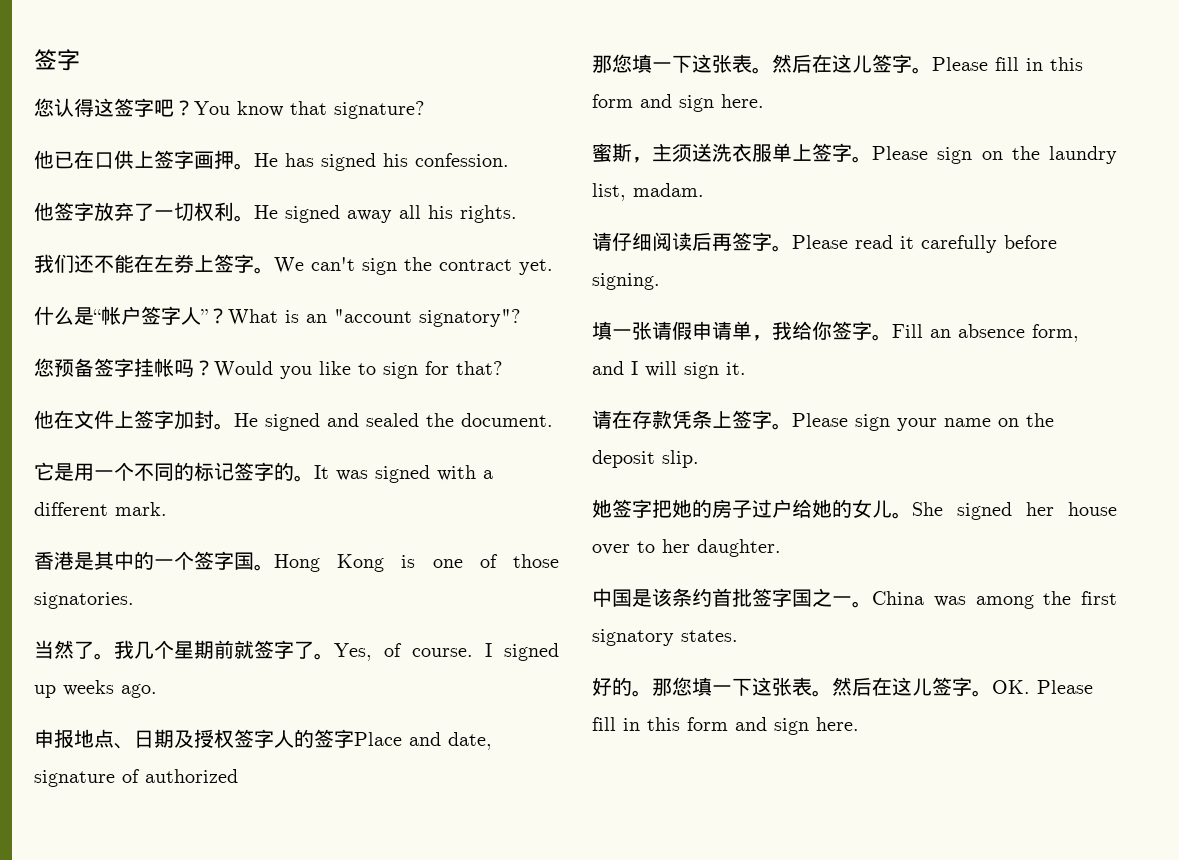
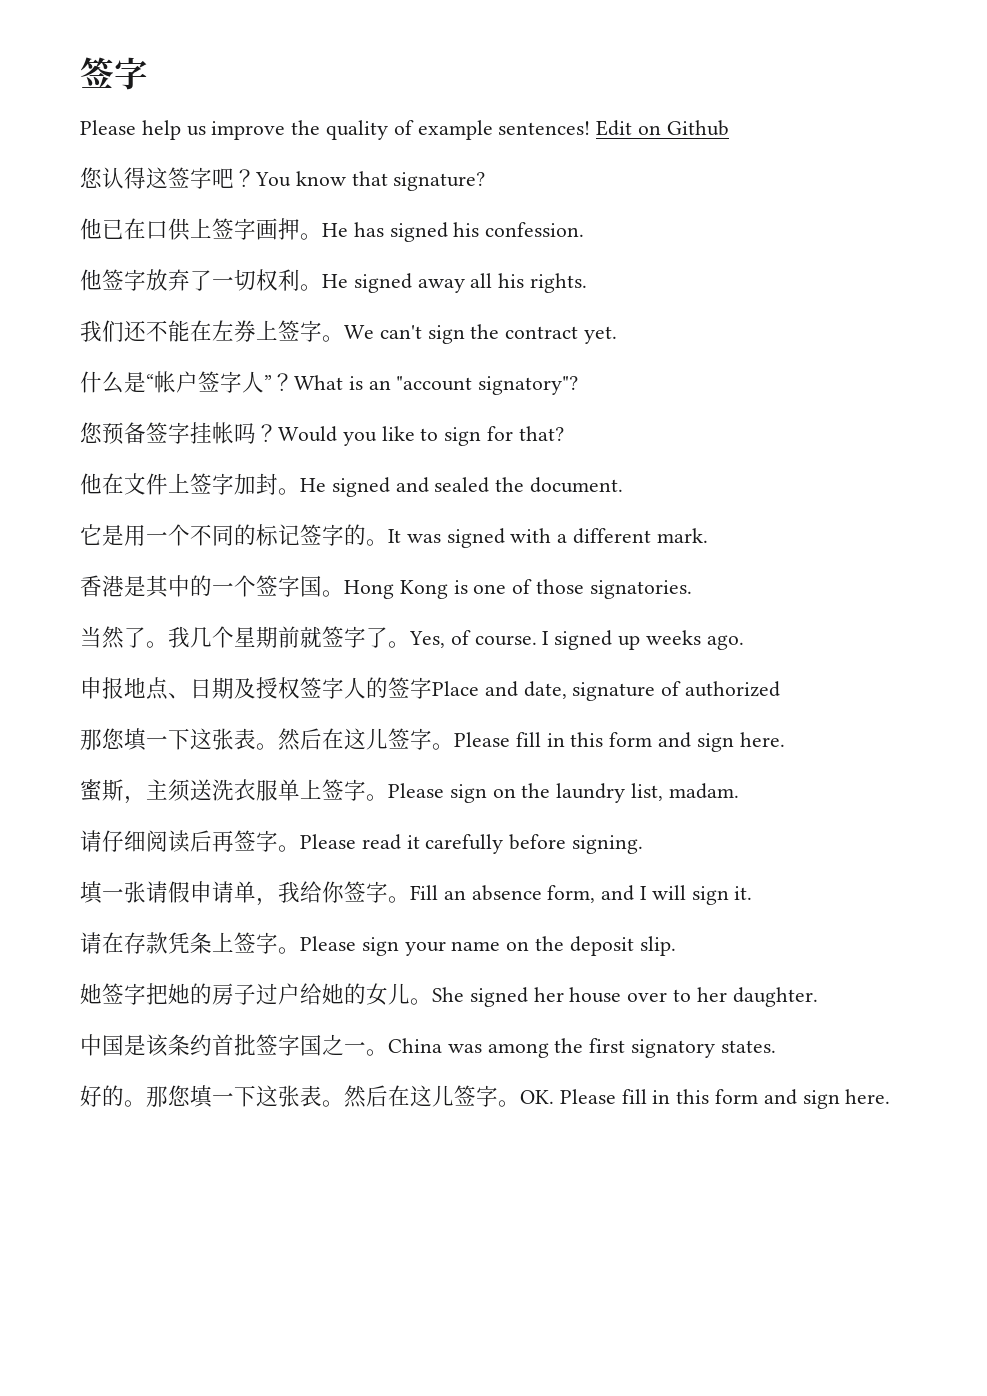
[34,49,80,71] 签字 -> [80,57,148,90] [80,120,729,140] 签字 // Please help us improve the quality of example sentences! Edit on Github

